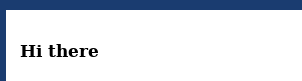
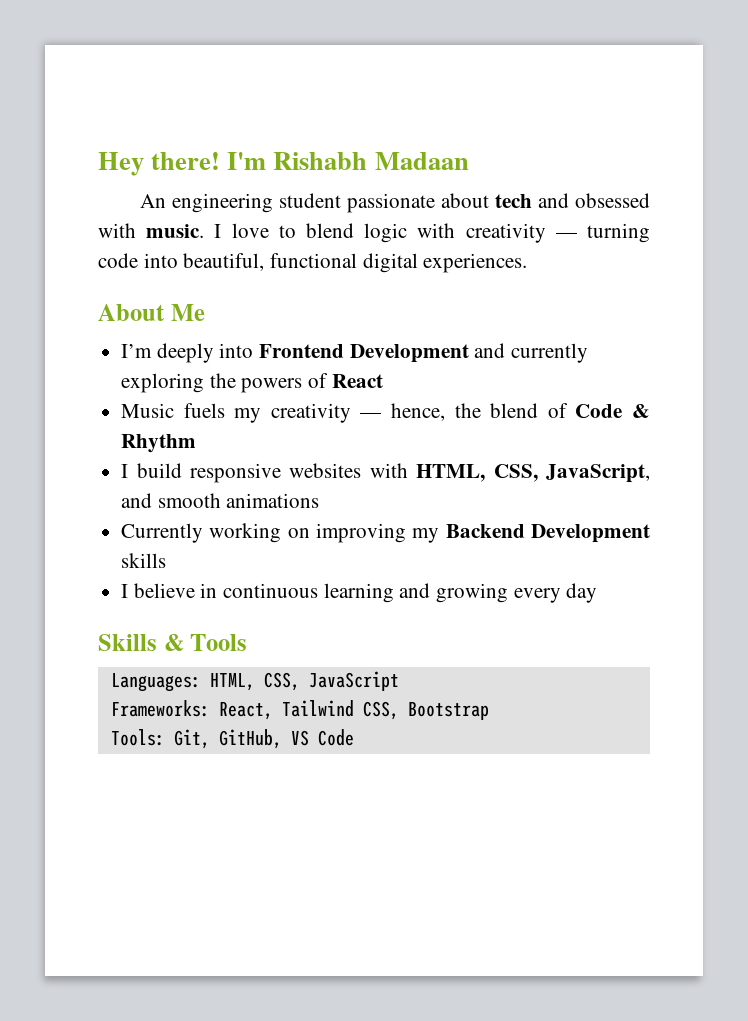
[20,44,99,57] Hi there -> [98,152,469,176] [139,193,650,213] [98,223,650,243] [98,253,528,273] [98,304,205,321] [121,343,589,363] [121,373,383,393] [121,403,650,423] [121,434,197,453] [121,463,650,483] [121,493,320,508] [121,523,650,543] [121,553,167,568] [121,583,598,603] [98,634,248,651] [110,671,399,692] [110,700,489,720] [110,729,354,749] Hey there! I'm Rishabh Madaan // An engineering student passionate about tech and obsessed with music. I love to blend logic with creativity — turning code into beautiful, functional digital experiences. // About Me // I’m deeply into Frontend Development and currently exploring the powers of React // Music fuels my creativity — hence, the blend of Code & Rhythm // I build responsive websites with HTML, CSS, JavaScript, and smooth animations // Currently working on improving my Backend Development skills // I believe in continuous learning and growing every day // Skills & Tools // Languages: HTML, CSS, JavaScript // Frameworks: React, Tailwind CSS, Bootstrap // Tools: Git, GitHub, VS Code

